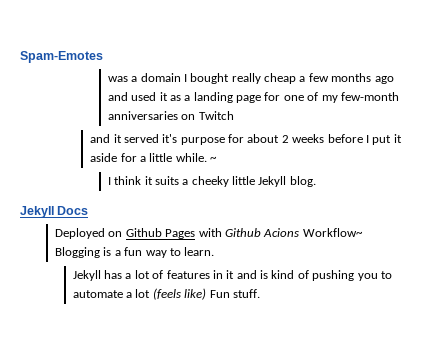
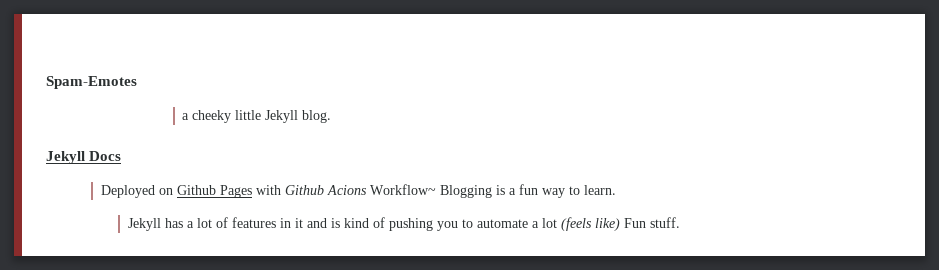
[107,73,394,84] [107,92,399,103] [107,111,234,120] [90,134,402,145] [90,153,218,162] [107,176,179,185] was a domain I bought really cheap a few months ago and used it as a landing page for one of my few-month anniversaries on Twitch // and it served it's purpose for about 2 weeks before I put it aside for a little while. ~ // I think it suits -> (137, 82) none

